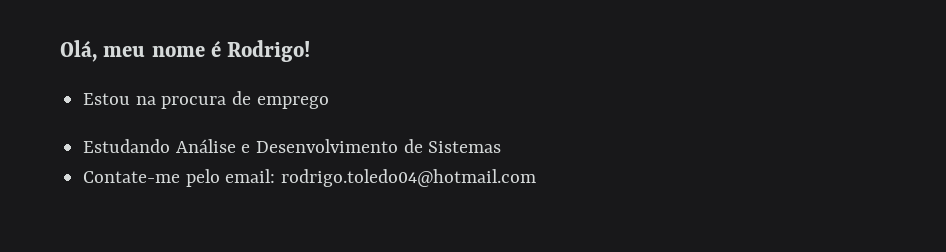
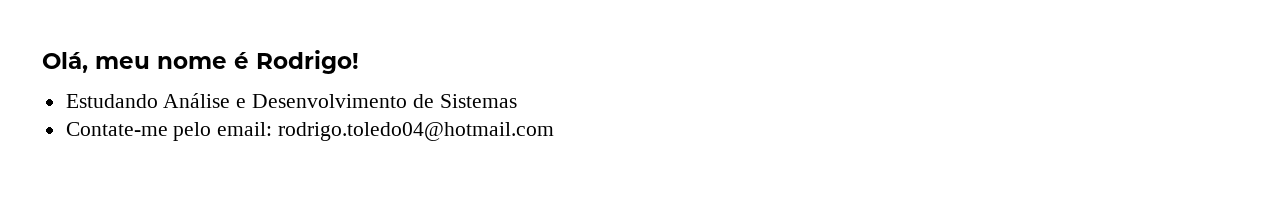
[83,91,329,109] // Estou na procura de emprego -> (359, 62) none

